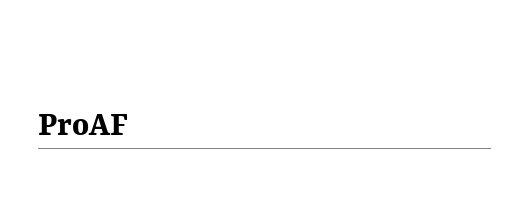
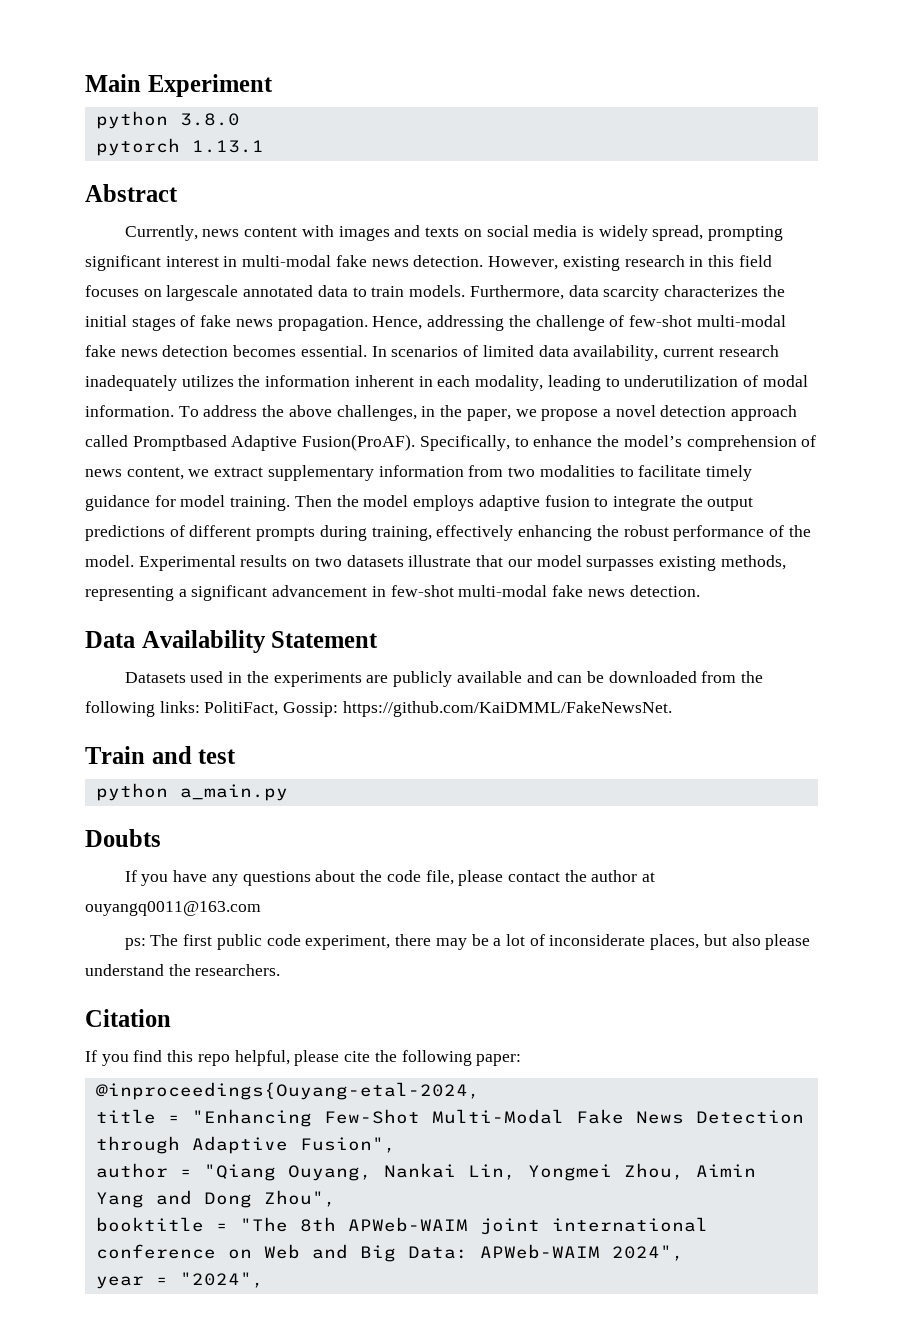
[38,114,128,135] ProAF -> [85,74,273,97] [95,111,240,129] [95,138,264,156] [85,184,178,202] [124,225,784,241] [85,255,772,271] [85,285,785,301] [85,315,786,331] [85,345,779,361] [85,375,808,391] [85,405,798,421] [85,434,817,451] [85,465,752,481] [85,495,754,511] [85,525,811,541] [85,555,786,571] [85,585,700,601] [85,630,379,653] [124,671,764,687] [85,701,672,717] [85,746,237,764] [95,783,288,801] [85,829,161,847] [124,870,656,886] [85,901,261,916] [124,934,811,950] [85,964,281,976] [85,1009,171,1027] [85,1050,522,1066] [95,1082,480,1100] [95,1109,804,1127] [95,1136,396,1154] [95,1163,756,1181] [95,1190,336,1208] [95,1217,708,1235] [95,1244,684,1262] [95,1272,264,1289] Main Experiment // python 3.8.0 // pytorch 1.13.1 // Abstract // Currently, news content with images and texts on social media is widely spread, prompting significant interest in multi-modal fake news detection. However, existing research in this field focuses on largescale annotated data to train models. Furthermore, data scarcity characterizes the initial stages of fake news propagation. Hence, addressing the challenge of few-shot multi-modal fake news detection becomes essential. In scenarios of limited data availability, current research inadequately utilizes the information inherent in each modality, leading to underutilization of modal information. To address the above challenges, in the paper, we propose a novel detection approach called Promptbased Adaptive Fusion(ProAF). Specifically, to enhance the model’s comprehension of news content, we extract supplementary information from two modalities to facilitate timely guidance for model training. Then the model employs adaptive fusion to integrate the output predictions of different prompts during training, effectively enhancing the robust performance of the model. Experimental results on two datasets illustrate that our model surpasses existing methods, representing a significant advancement in few-shot multi-modal fake news detection. // Data Availability Statement // Datasets used in the experiments are publicly available and can be downloaded from the following links: PolitiFact, Gossip: https://github.com/KaiDMML/FakeNewsNet. // Train and test // python a_main.py // Doubts // If you have any questions about the code file, please contact the author at ouyangq0011@163.com // ps: The first public code experiment, there may be a lot of inconsiderate places, but also please understand the researchers. // Citation // If you find this repo helpful, please cite the following paper: // @inproceedings{Ouyang-etal-2024, // title = "Enhancing Few-Shot Multi-Modal Fake News Detection through Adaptive Fusion", // author = "Qiang Ouyang, Nankai Lin, Yongmei Zhou, Aimin Yang and Dong Zhou", // booktitle = "The 8th APWeb-WAIM joint international conference on Web and Big Data: APWeb-WAIM 2024", // year = "2024",

